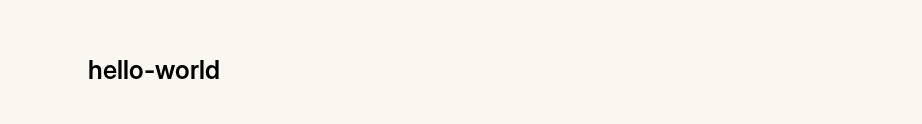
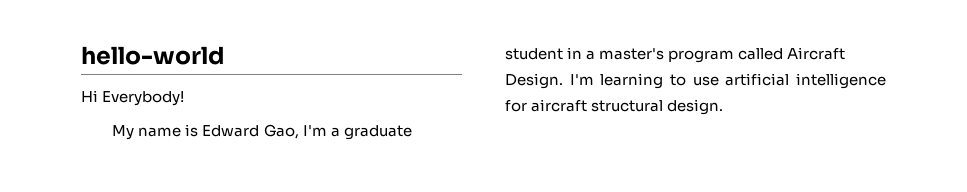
(220, 69) none -> [81,90,185,106] [112,124,412,140] [505,47,846,63] [505,73,886,89] [505,99,724,115] // Hi Everybody! // My name is Edward Gao, I'm a graduate student in a master's program called Aircraft Design. I'm learning to use artificial intelligence for aircraft structural design.

